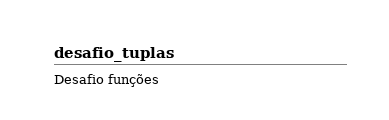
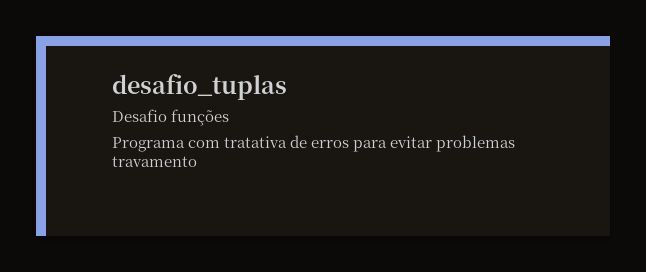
(159, 80) none -> [112,135,516,152] [112,156,197,167] // Programa com tratativa de erros para evitar problemas travamento

